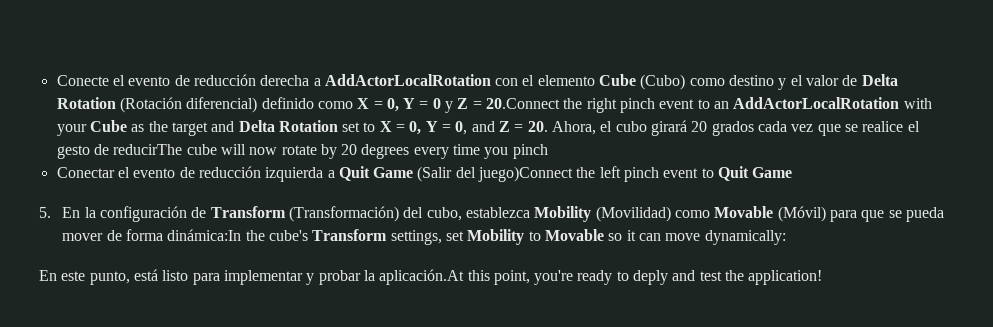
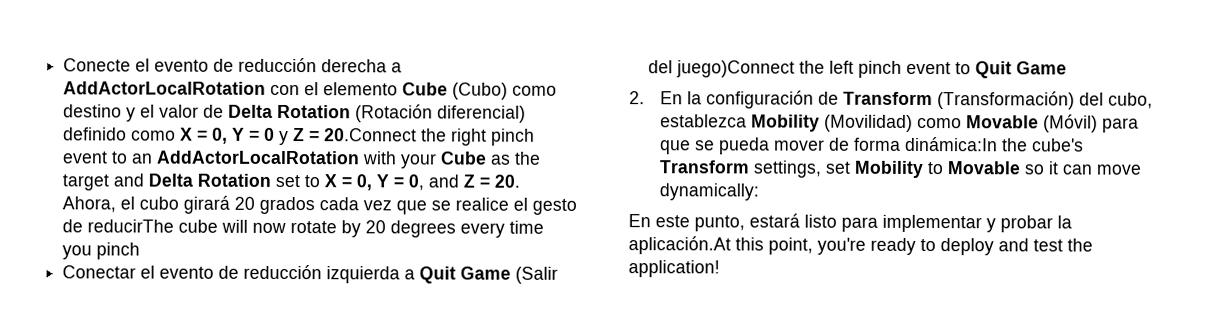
[39,207,51,218] 5. -> [629,91,645,105] 2.
[133,269,158,281] está -> [749,213,800,228] estará
[633,270,669,285] deply -> [940,238,994,256] deploy

